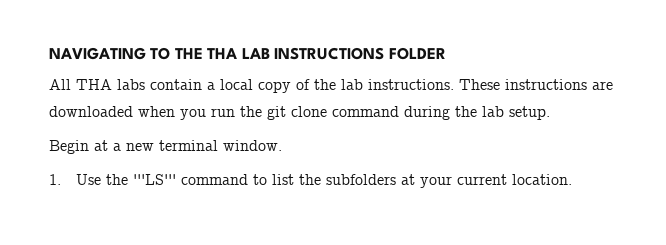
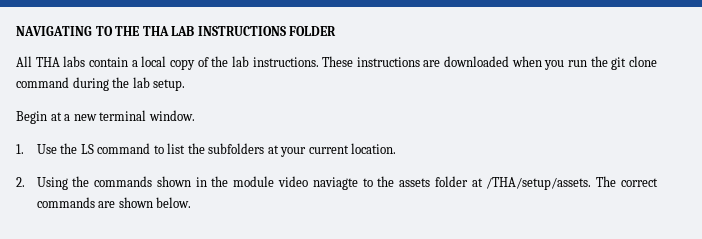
[133,174,177,185] '''LS''' -> [80,144,94,154] LS
(573, 179) none -> [16,176,659,190] [36,197,192,208] // 2. Using the commands shown in the module video naviagte to the assets folder at /THA/setup/assets. The correct commands are shown below.

